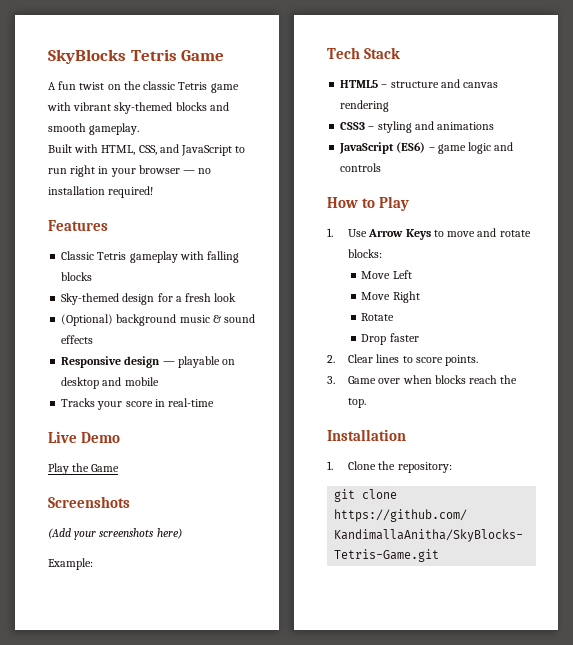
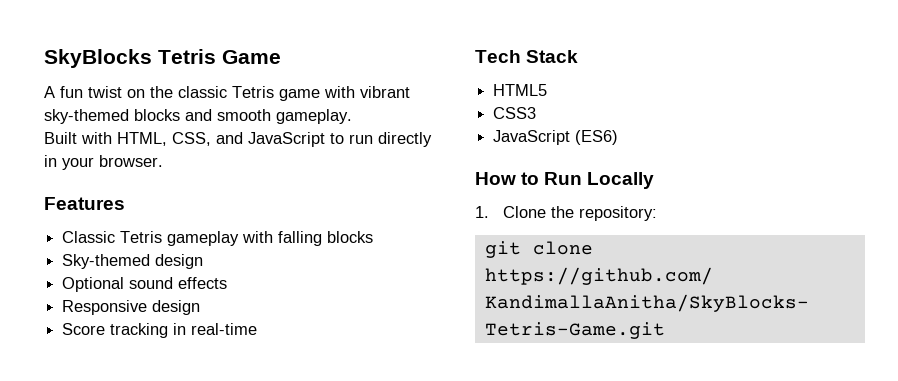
[70,165,96,177] right -> [378,132,432,147] directly
[138,165,212,174] [48,186,154,198] browser — no installation required! -> [99,155,163,167] browser.
[157,293,237,302] [61,314,256,326] [61,335,94,344] [61,356,236,368] [61,377,159,389] [61,398,215,410] [48,431,121,443] [48,463,120,475] [48,496,130,508] [48,528,182,540] [48,558,93,570] [327,47,401,59] [340,79,499,88] [340,100,390,112] [340,121,495,133] [339,142,514,154] [340,163,382,172] [327,196,410,211] [327,228,531,240] [348,249,383,258] [361,270,412,279] [361,291,420,303] [361,313,395,321] [361,333,419,345] [327,354,479,366] [327,375,518,384] [348,398,367,408] [327,429,406,441] for a fresh look // (Optional) background music & sound effects // Responsive design — playable on desktop and mobile // Tracks your score in real-time // Live Demo // Play the Game // Screenshots // (Add your screenshots here) // Example: // Tech Stack // HTML5 – structure and canvas rendering // CSS3 – styling and animations // JavaScript (ES6) – game logic and controls // How to Play // 1. Use Arrow Keys to move and rotate blocks: // Move Left // Move Right // Rotate // Drop faster // 2. Clear lines to score points. // 3. Game over when blocks reach the top. // Installation -> [62,277,228,292] [62,300,201,315] [62,323,258,338] [475,50,579,63] [493,84,548,96] [493,107,537,119] [493,130,619,145] [475,172,655,189] // Optional sound effects // Responsive design // Score tracking in real-time // Tech Stack // HTML5 // CSS3 // JavaScript (ES6) // How to Run Locally

